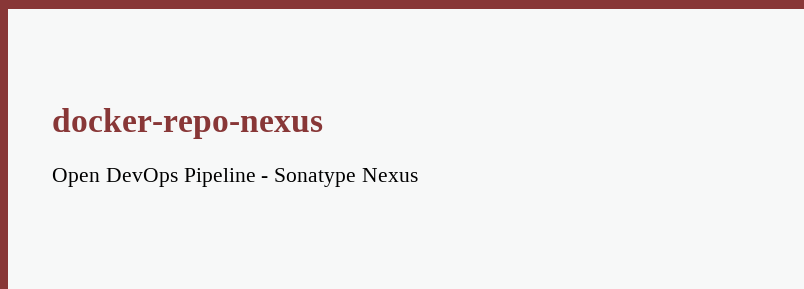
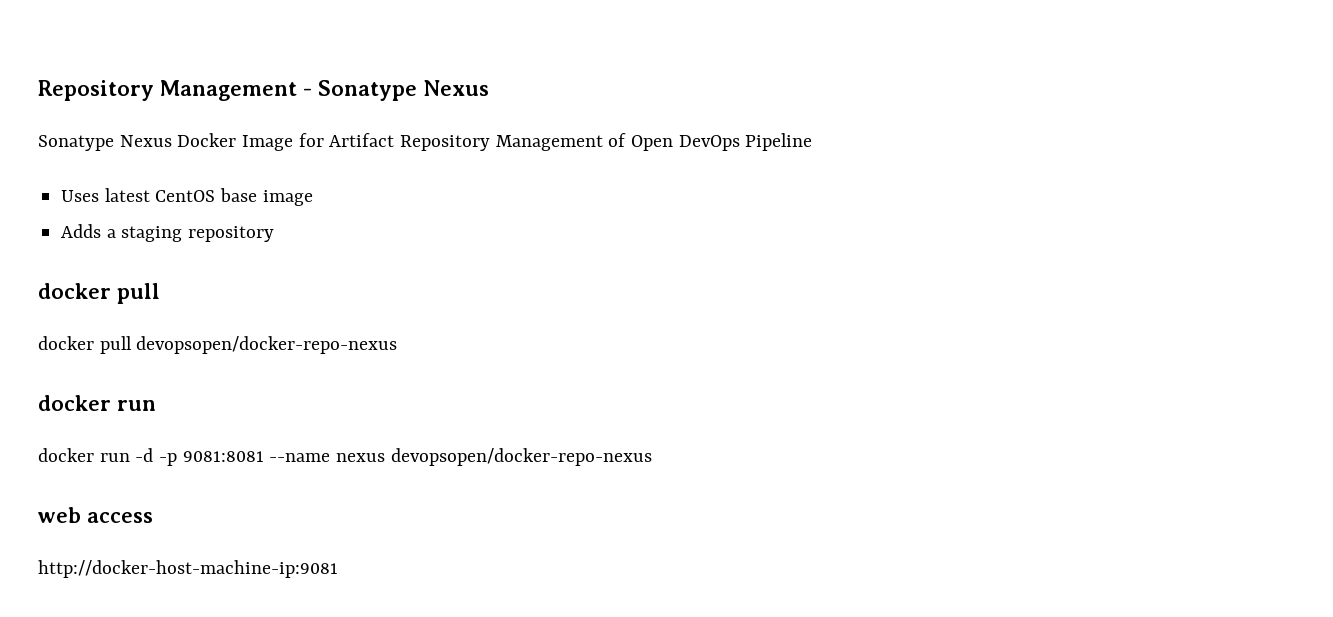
[52,108,323,139] [52,168,419,187] docker-repo-nexus // Open DevOps Pipeline - Sonatype Nexus -> [38,80,489,101] [38,133,813,151] [61,188,313,206] [61,224,275,242] [38,283,160,304] [38,336,398,354] [38,395,156,411] [38,448,652,466] [38,507,153,523] [38,560,338,578] Repository Management - Sonatype Nexus // Sonatype Nexus Docker Image for Artifact Repository Management of Open DevOps Pipeline // Uses latest CentOS base image // Adds a staging repository // docker pull // docker pull devopsopen/docker-repo-nexus // docker run // docker run -d -p 9081:8081 --name nexus devopsopen/docker-repo-nexus // web access // http://docker-host-machine-ip:9081

